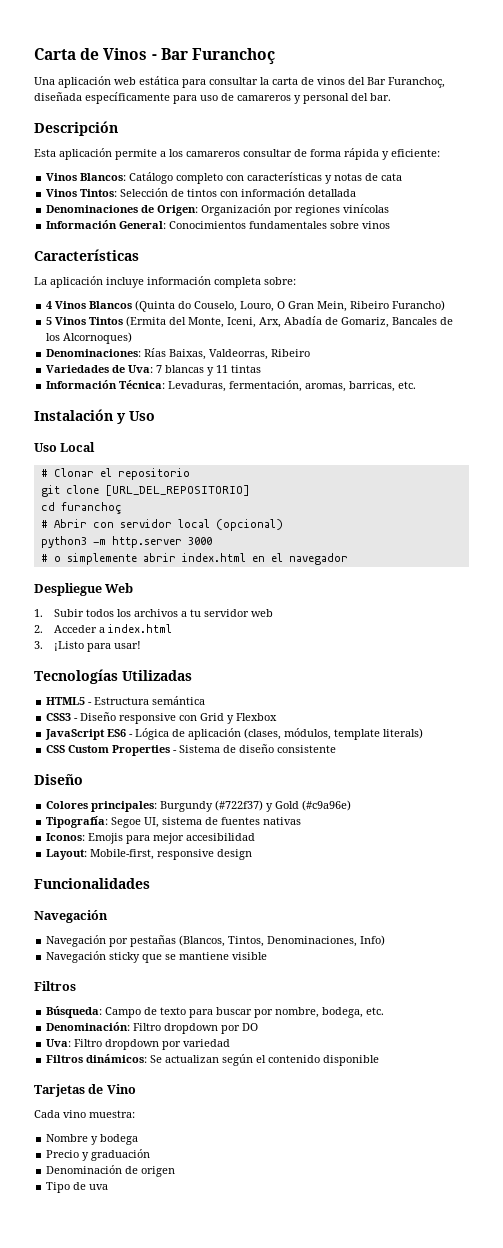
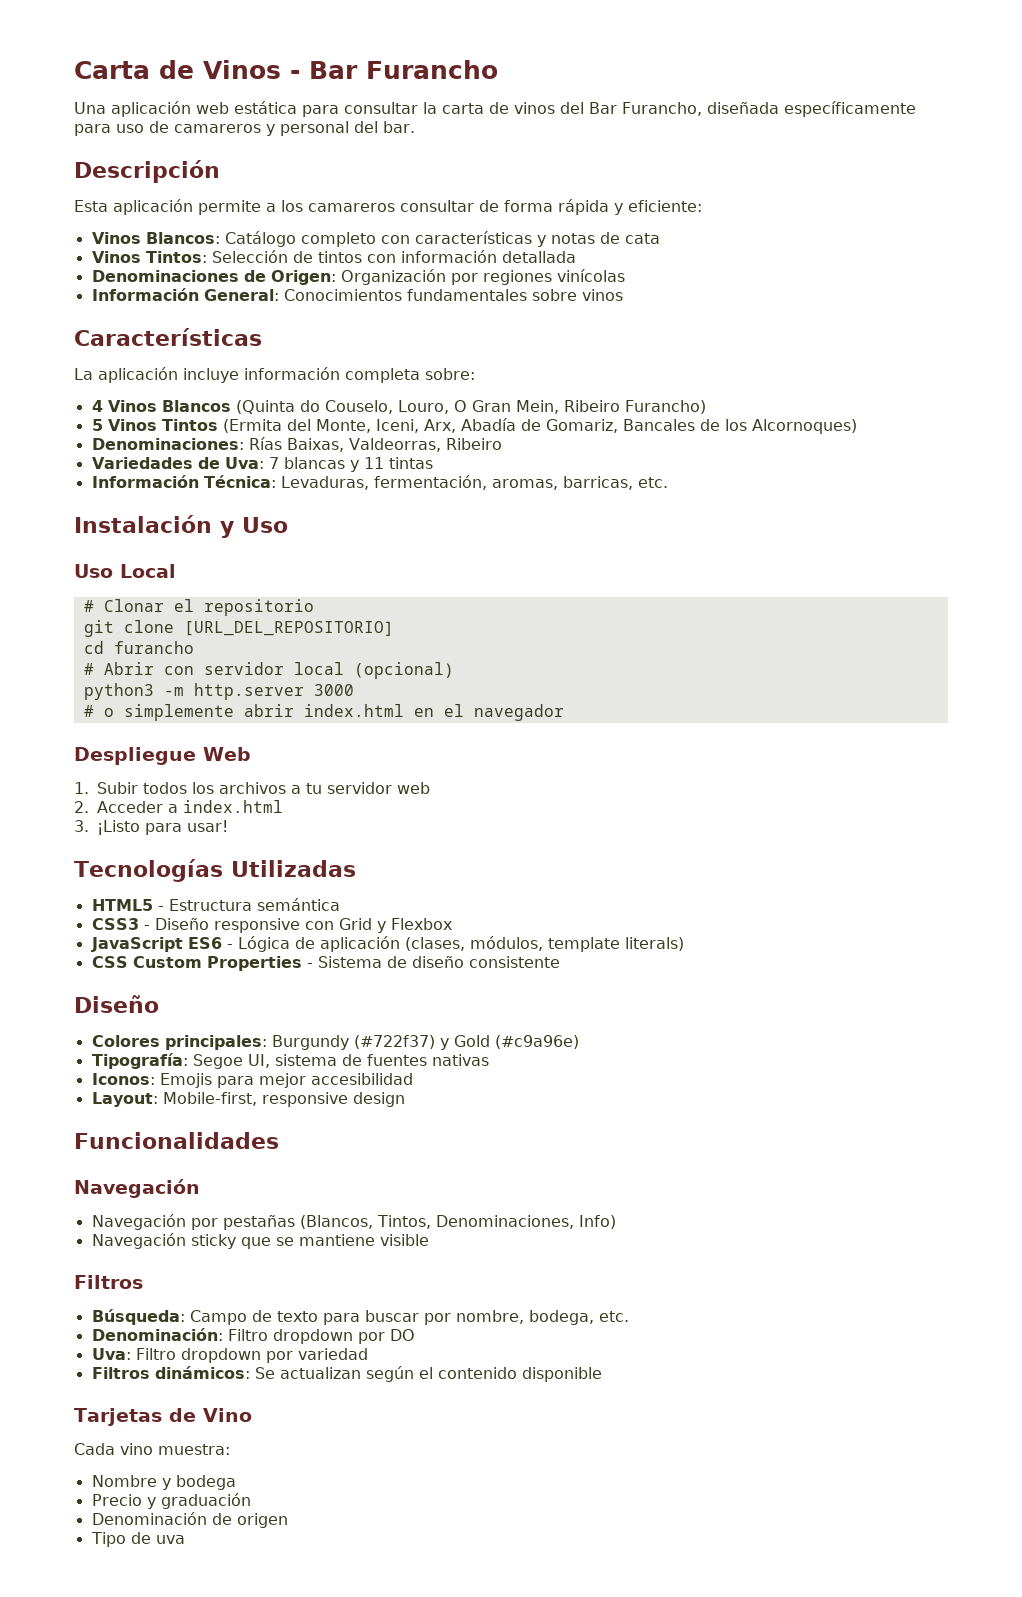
[191,48,275,65] Furanchoç -> [366,60,498,79] Furancho
[388,77,445,88] Furanchoç, -> [622,102,702,116] Furancho,
[60,502,122,514] furanchoç -> [113,641,194,654] furancho

